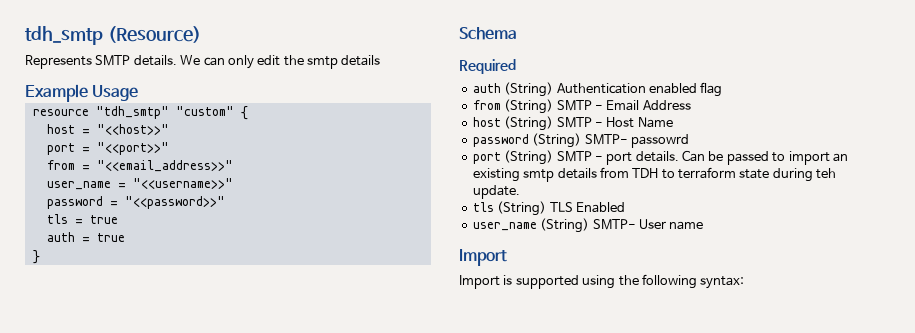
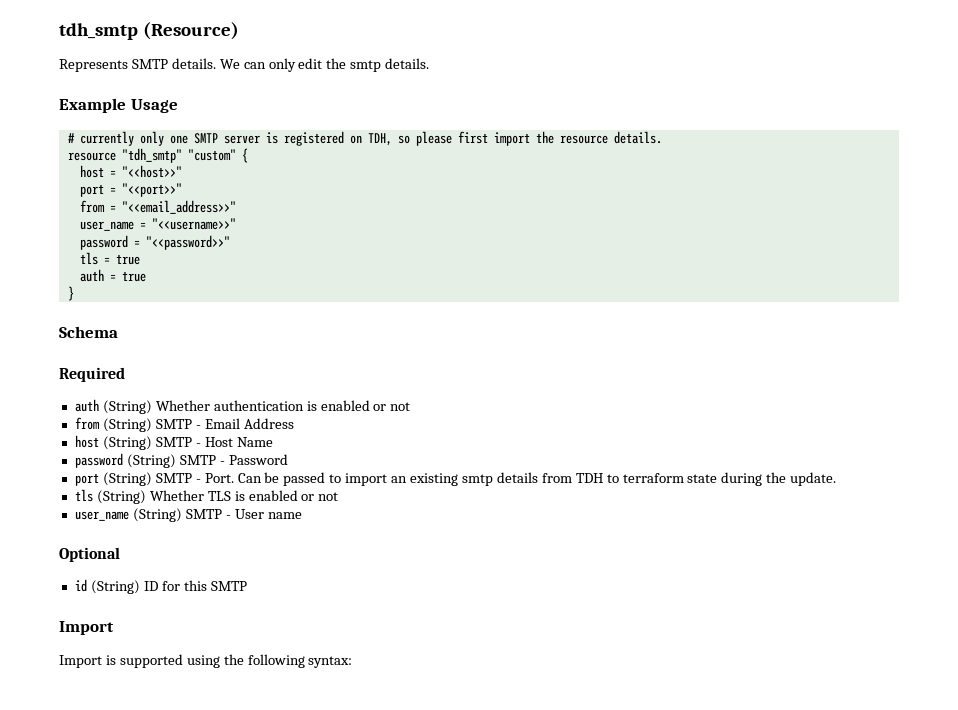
[341,55,381,66] details -> [385,58,430,69] details.
(139, 93) none -> [67,131,662,146] // # currently only one SMTP server is registered on TDH, so please first import the resource details.
[556,82,723,97] Authentication enabled flag -> [155,400,411,411] Whether authentication is enabled or not
[584,134,689,148] SMTP- passowrd -> [179,454,288,465] SMTP - Password
[606,151,679,165] port details. -> [204,473,234,483] Port.
[816,168,837,179] teh -> [766,472,787,483] the
[549,202,625,213] TLS Enabled -> [149,490,339,501] Whether TLS is enabled or not
[592,219,636,230] SMTP- -> [185,509,231,519] SMTP -
(704, 225) none -> [59,547,120,562] [74,579,247,594] // Optional // id (String) ID for this SMTP

